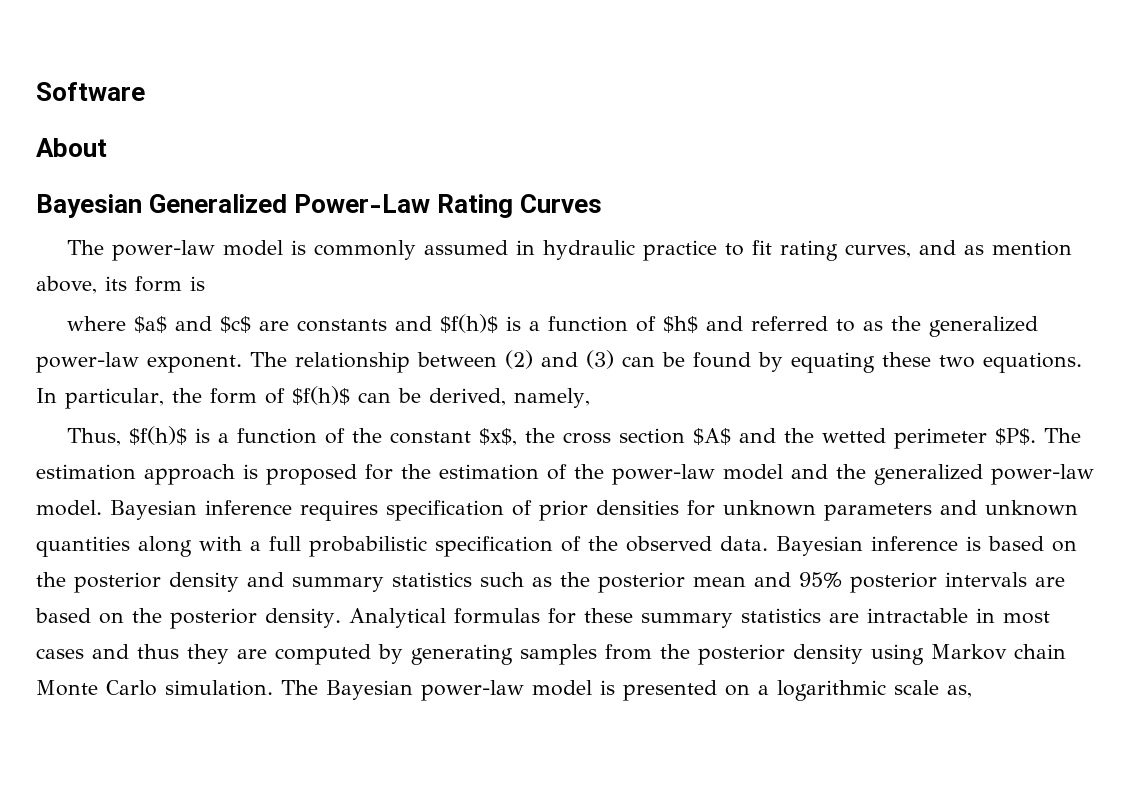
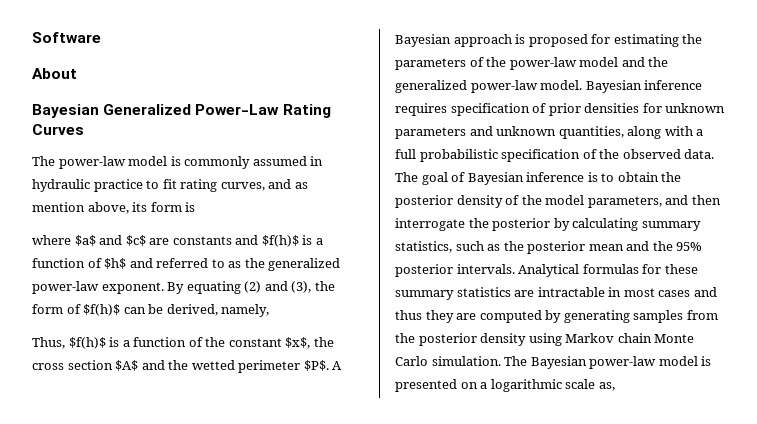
[250,350,1082,373] [36,388,164,409] The relationship between (2) and (3) can be found by equating these two equations. In particular, -> [167,281,312,294] By equating (2) and (3),
[1043,428,1081,443] [36,464,136,480] The estimation -> [332,361,343,370] [395,34,451,47] A Bayesian
[401,464,539,480] the estimation -> [613,34,703,47] [395,58,466,70] estimating the parameters
[36,536,130,557] quantities -> [558,126,624,139] quantities,
(768, 543) none -> [395,172,466,185] The goal of
[988,536,1077,552] [36,572,472,593] based on the posterior density and summary statistics -> [601,172,682,182] [395,195,721,208] [395,218,701,231] [395,241,452,253] to obtain the posterior density of the model parameters, and then interrogate the posterior by calculating summary statistics,
(791, 579) none -> [652,241,673,251] the
[945,572,1065,587] [35,608,341,629] intervals are based on the posterior density. -> [456,264,515,274] intervals.

